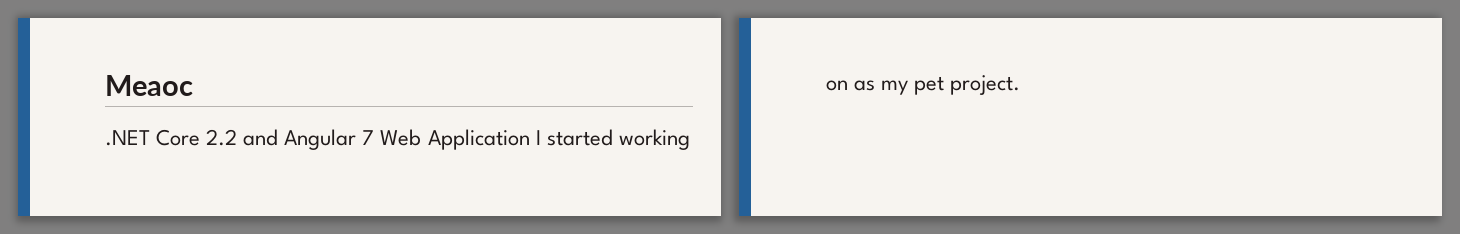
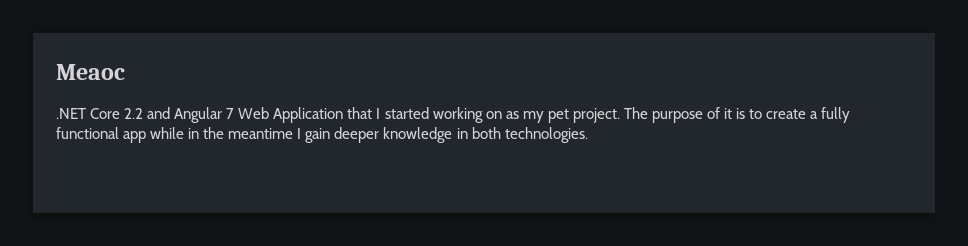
(530, 139) none -> [347,107,373,119] that
(1021, 85) none -> [623,107,851,123] [56,127,588,143] The purpose of it is to create a fully functional app while in the meantime I gain deeper knowledge in both technologies.

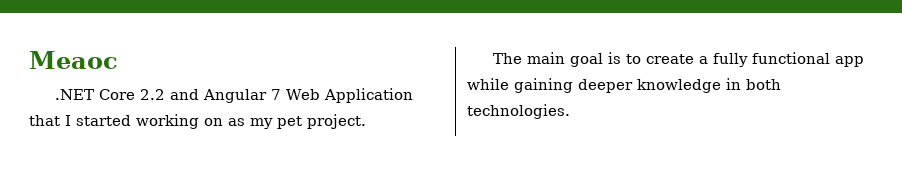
[623,107,732,123] The purpose of it -> [492,52,603,67] // The main goal
[188,127,331,143] in the meantime I gain -> [514,78,573,93] gaining

